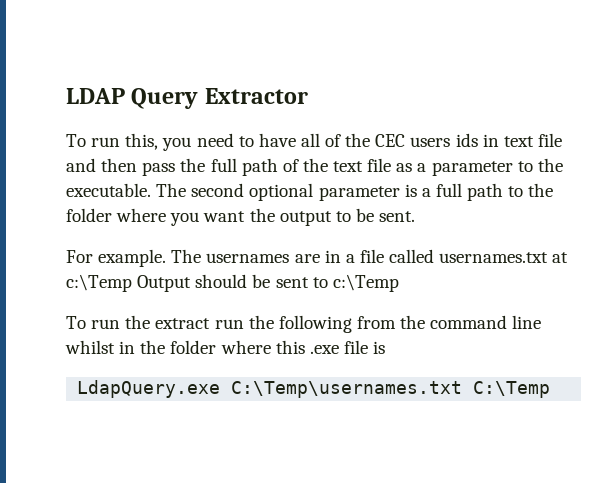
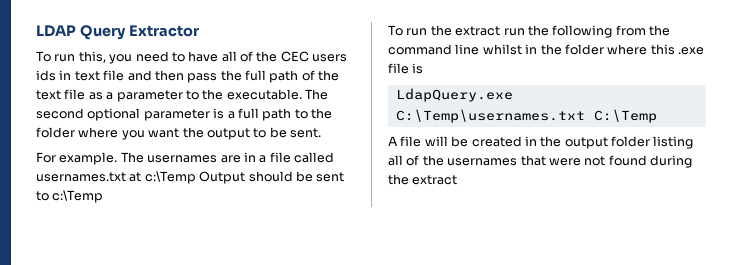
(551, 389) none -> [388,136,694,149] [388,155,692,168] [388,174,458,185] // A file will be created in the output folder listing all of the usernames that were not found during the extract

